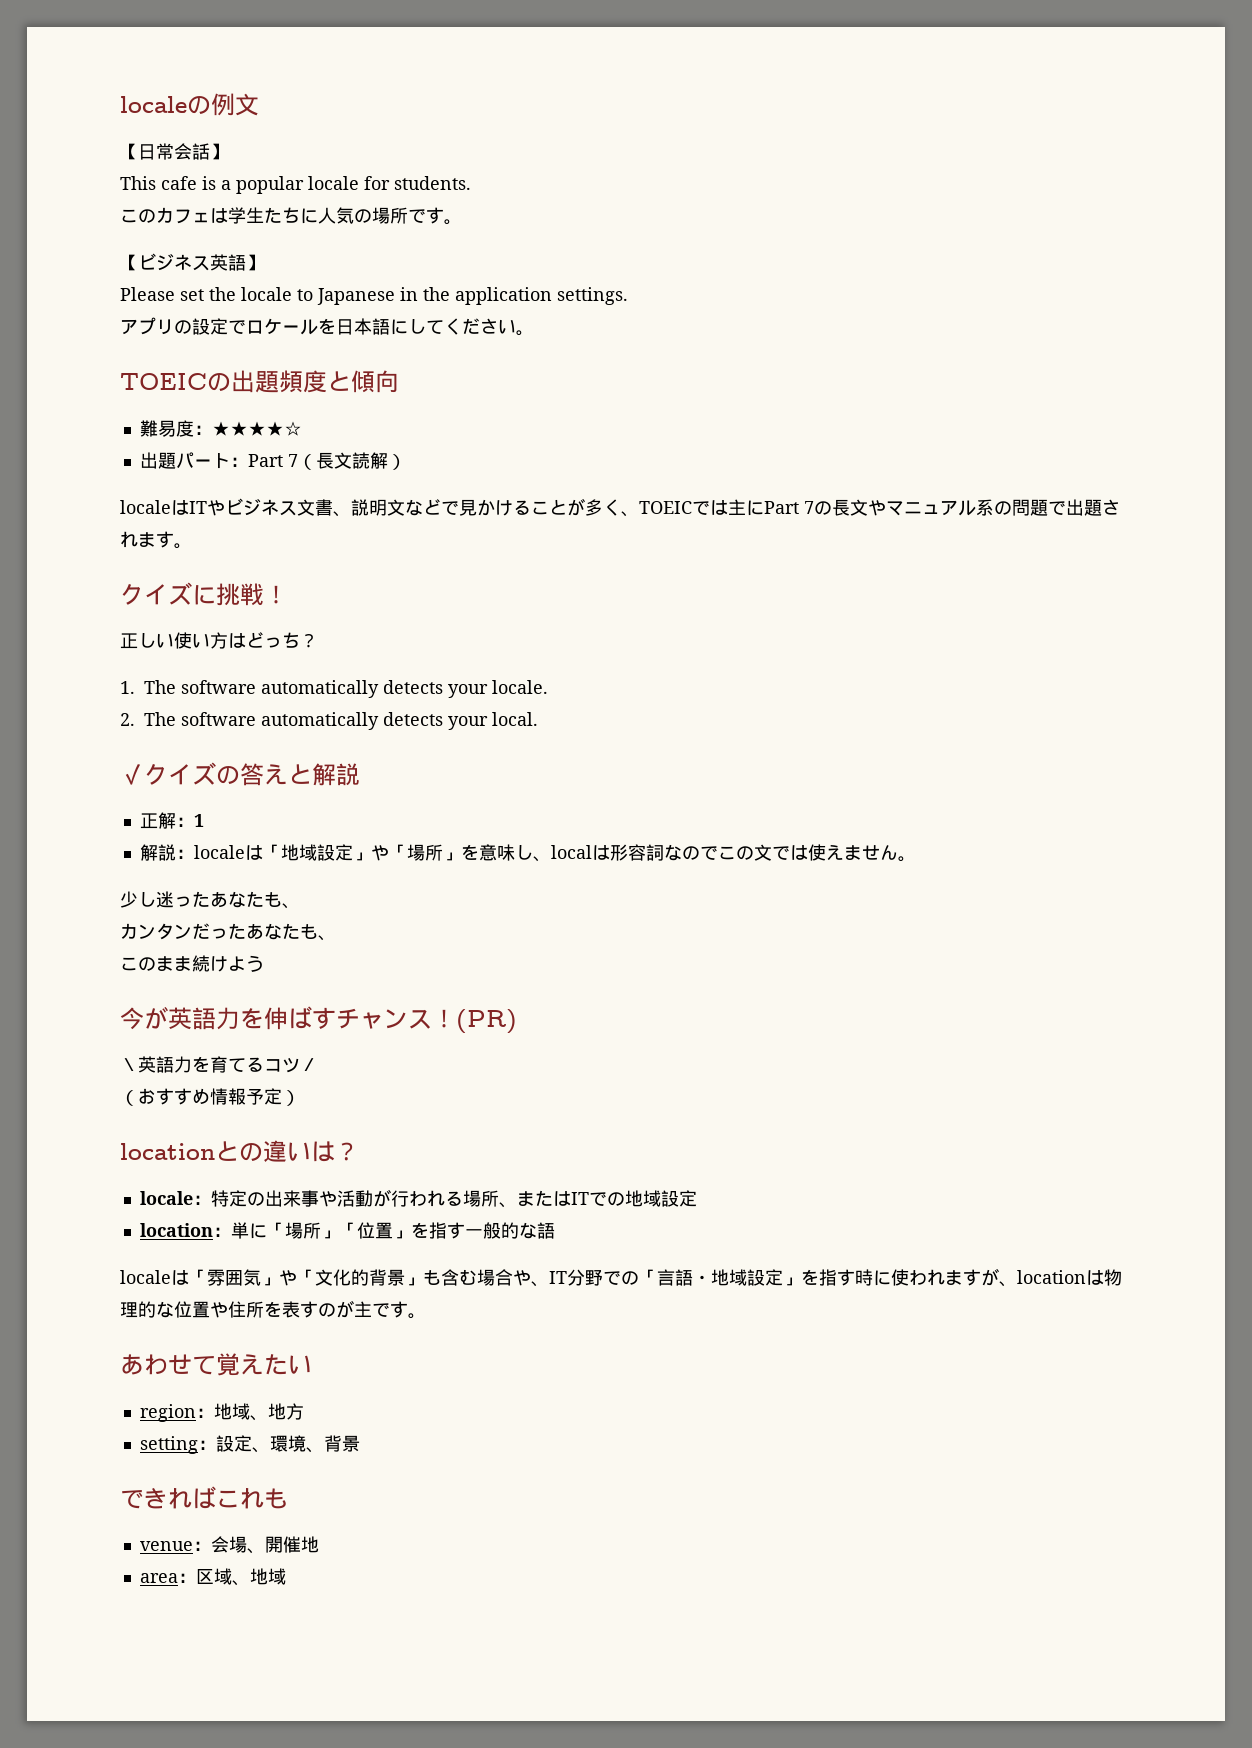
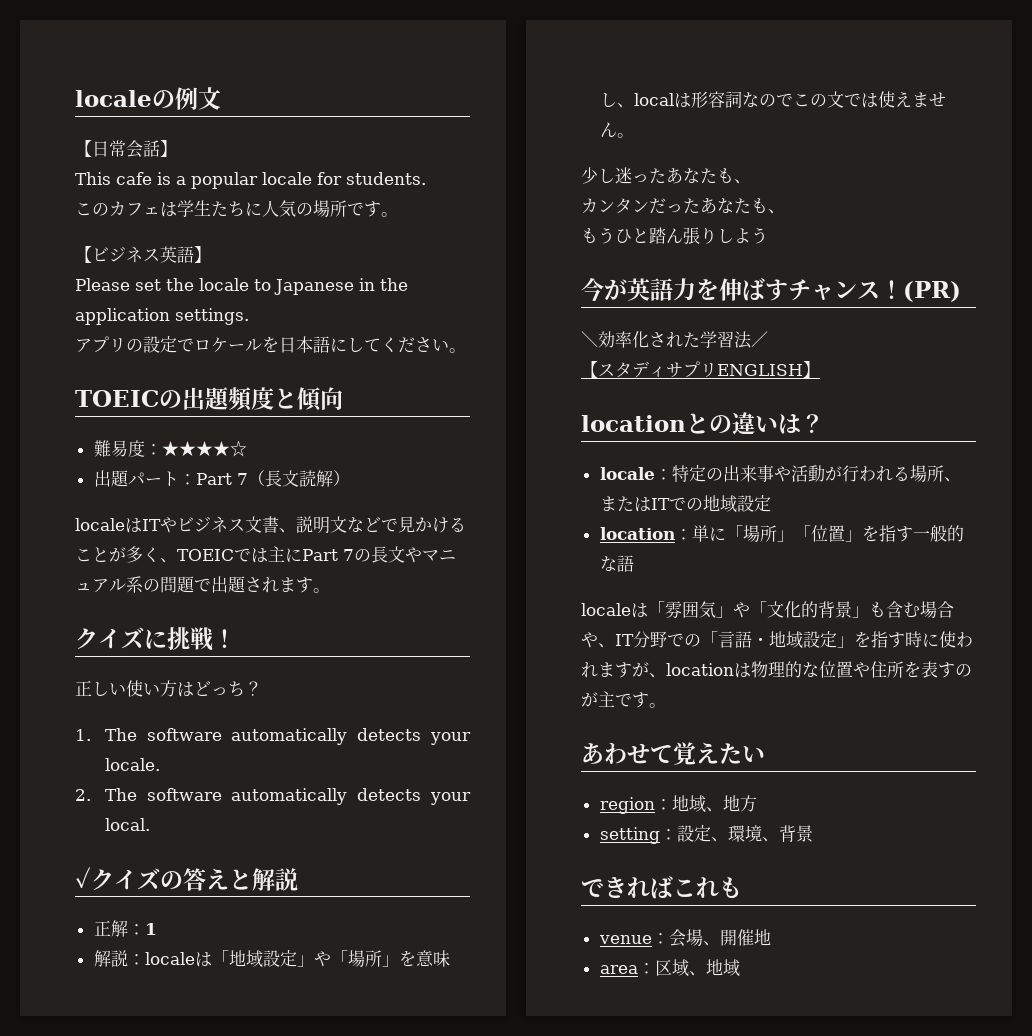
[120,955,228,972] このまま続け -> [581,227,734,245] もうひと踏ん張りし
[138,1056,318,1073] [120,1088,300,1106] 英語力を育てるコツ／ // （おすすめ情報予定） -> [598,331,768,349] [581,361,820,378] 効率化された学習法／ // 【スタディサプリENGLISH】

